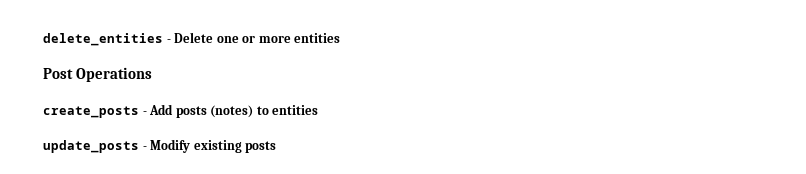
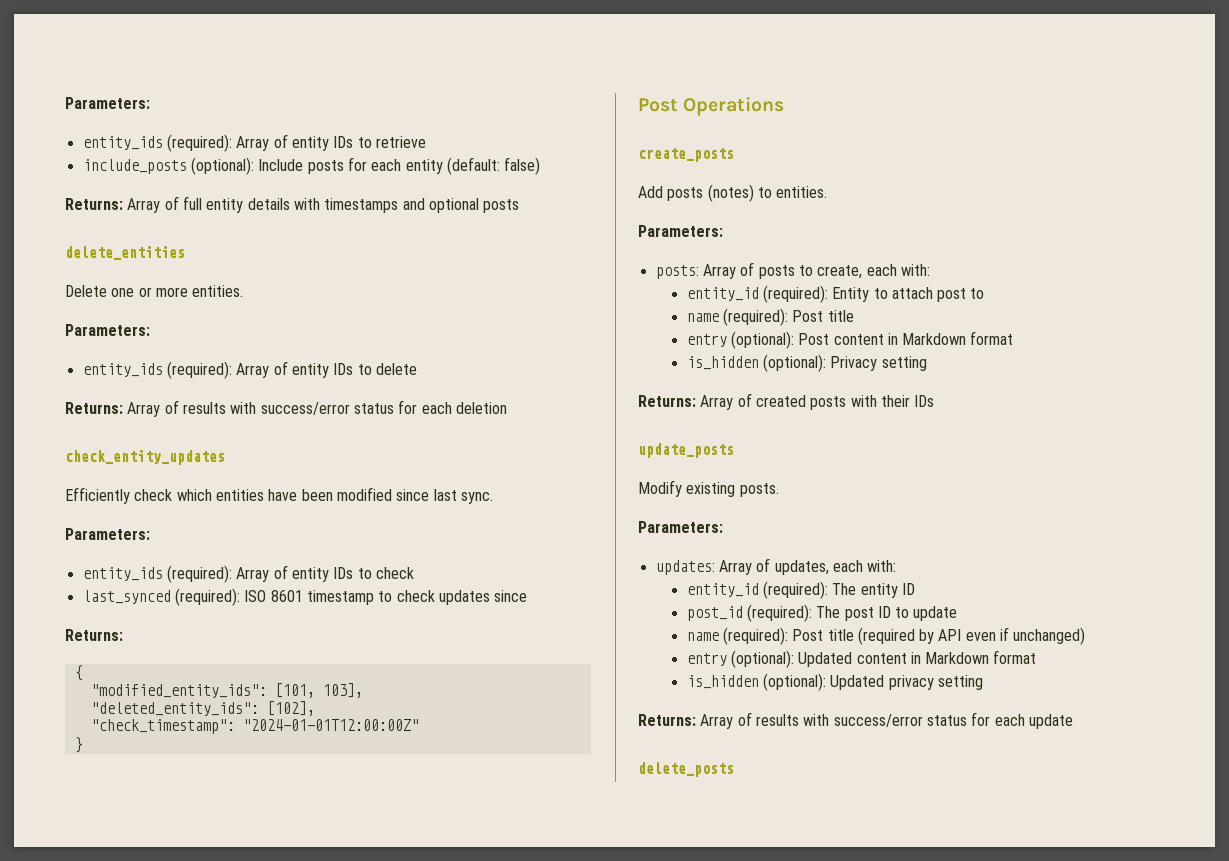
(43, 39) none -> [65,97,150,109] [82,134,426,152] [82,157,541,175] [65,196,520,213] Parameters: // entity_ids (required): Array of entity IDs to retrieve // include_posts (optional): Include posts for each entity (default: false) // Returns: Array of full entity details with timestamps and optional posts //
[166,39,171,43] - -> (185, 253) //
[294,33,341,43] entities -> [192,285,244,297] [65,324,150,336] [82,361,417,379] [65,400,507,417] [65,450,225,465] [65,487,493,504] [65,528,150,540] [82,565,414,583] [82,588,528,606] [65,629,123,641] [74,665,83,681] [90,683,363,698] [90,701,315,716] [90,719,419,734] [74,737,83,753] entities. // Parameters: // entity_ids (required): Array of entity IDs to delete // Returns: Array of results with success/error status for each deletion // check_entity_updates // Efficiently check which entities have been modified since last sync. // Parameters: // entity_ids (required): Array of entity IDs to check // last_synced (required): ISO 8601 timestamp to check updates since // Returns: // { // "modified_entity_ids": [101, 103], // "deleted_entity_ids": [102], // "check_timestamp": "2024-01-01T12:00:00Z" // }
[142,111,147,115] - -> (734, 155) //
[272,105,319,115] entities -> [776,186,828,198] [638,225,723,237] [655,262,930,279] [686,285,985,303] [686,308,854,326] [686,331,1014,349] [686,354,927,372] [638,393,935,410] entities. // Parameters: // posts: Array of posts to create, each with: // entity_id (required): Entity to attach post to // name (required): Post title // entry (optional): Post content in Markdown format // is_hidden (optional): Privacy setting // Returns: Array of created posts with their IDs
[142,146,147,150] - -> (734, 450) //
[245,141,277,153] posts -> [739,483,779,497] [638,521,723,533] [655,558,897,575] [686,581,915,599] [686,604,958,622] [686,627,1086,645] [686,650,1037,668] [686,673,983,691] [638,712,1073,729] [638,762,734,777] posts. // Parameters: // updates: Array of updates, each with: // entity_id (required): The entity ID // post_id (required): The post ID to update // name (required): Post title (required by API even if unchanged) // entry (optional): Updated content in Markdown format // is_hidden (optional): Updated privacy setting // Returns: Array of results with success/error status for each update // delete_posts

